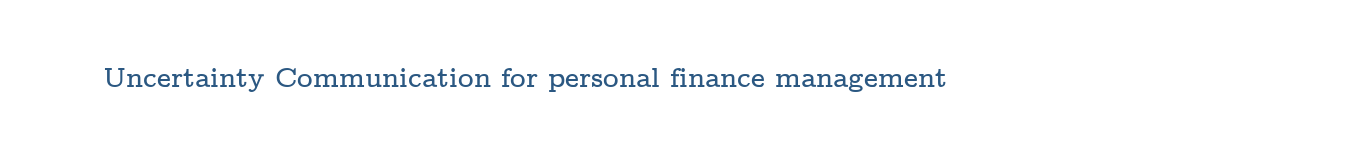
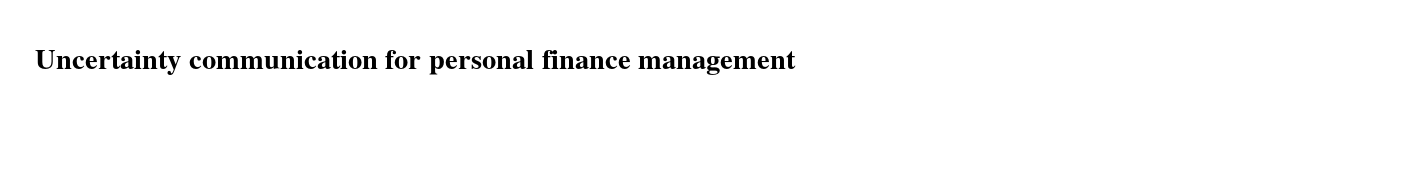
[275,68,491,87] Communication -> [188,50,378,69] communication

